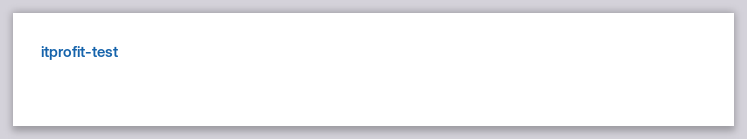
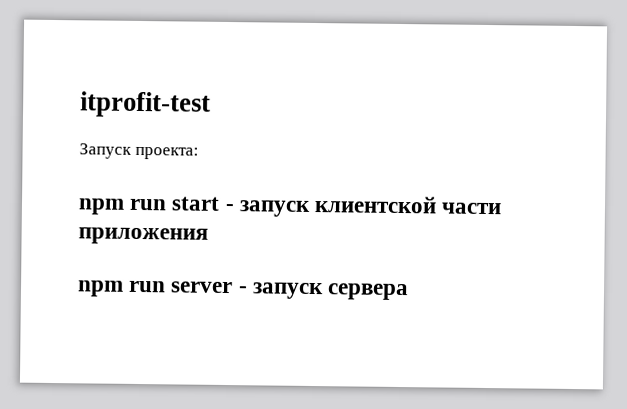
(118, 53) none -> [79,143,199,160] [78,195,503,217] [78,227,208,245] [77,280,410,301] // Запуск проекта: // npm run start - запуск клиентской части приложения // npm run server - запуск сервера

